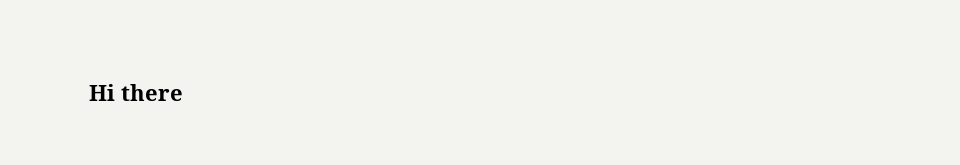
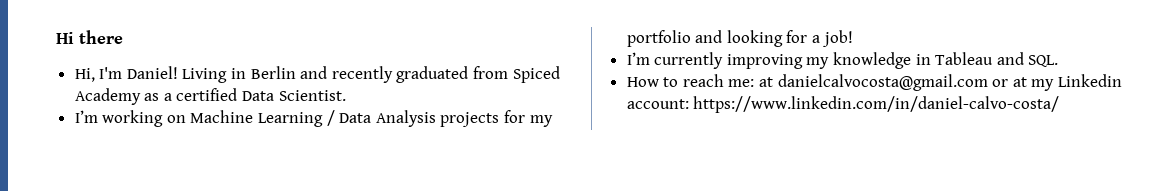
(183, 92) none -> [74,66,560,83] [74,88,346,105] [74,110,553,127] [626,30,853,47] [626,52,1059,69] [626,74,1123,91] [626,96,1060,113] // Hi, I'm Daniel! Living in Berlin and recently graduated from Spiced Academy as a certified Data Scientist. // I’m working on Machine Learning / Data Analysis projects for my portfolio and looking for a job! // I’m currently improving my knowledge in Tableau and SQL. // How to reach me: at danielcalvocosta@gmail.com or at my Linkedin account: https://www.linkedin.com/in/daniel-calvo-costa/

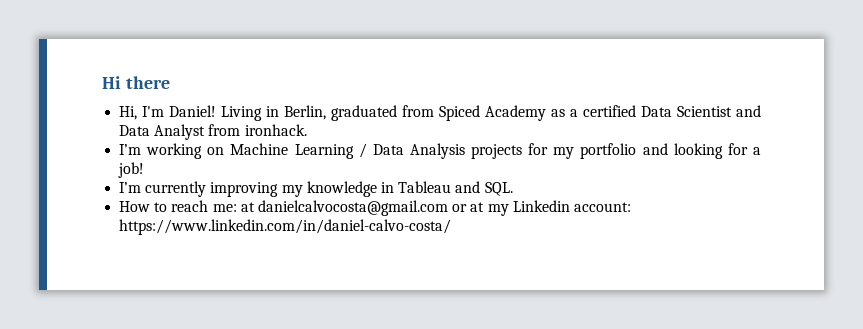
[250,66,393,83] Berlin and recently -> [284,105,327,120] Berlin,
[278,90,346,101] Scientist. -> [677,105,761,117] [119,124,307,140] Scientist and Data Analyst from ironhack.

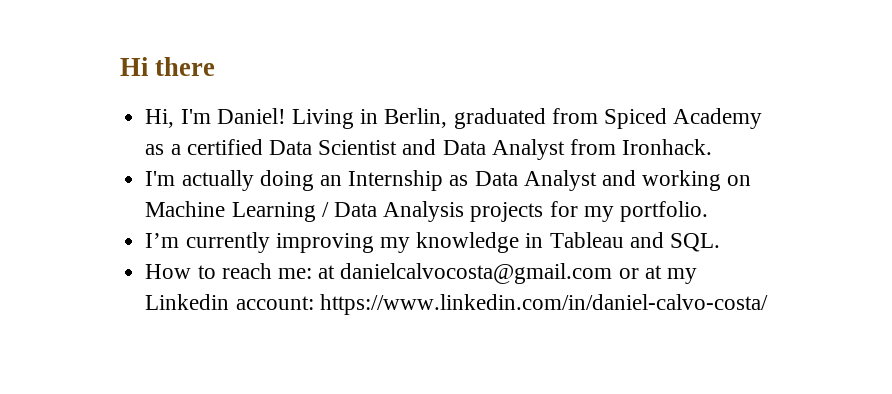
[244,124,307,136] [119,144,142,155] ironhack. // I’m -> [622,139,713,155] [145,170,636,191] Ironhack. // I'm actually doing an Internship as Data Analyst and
[580,143,761,159] [118,162,145,178] portfolio and looking for a job! -> [619,201,708,222] portfolio.

